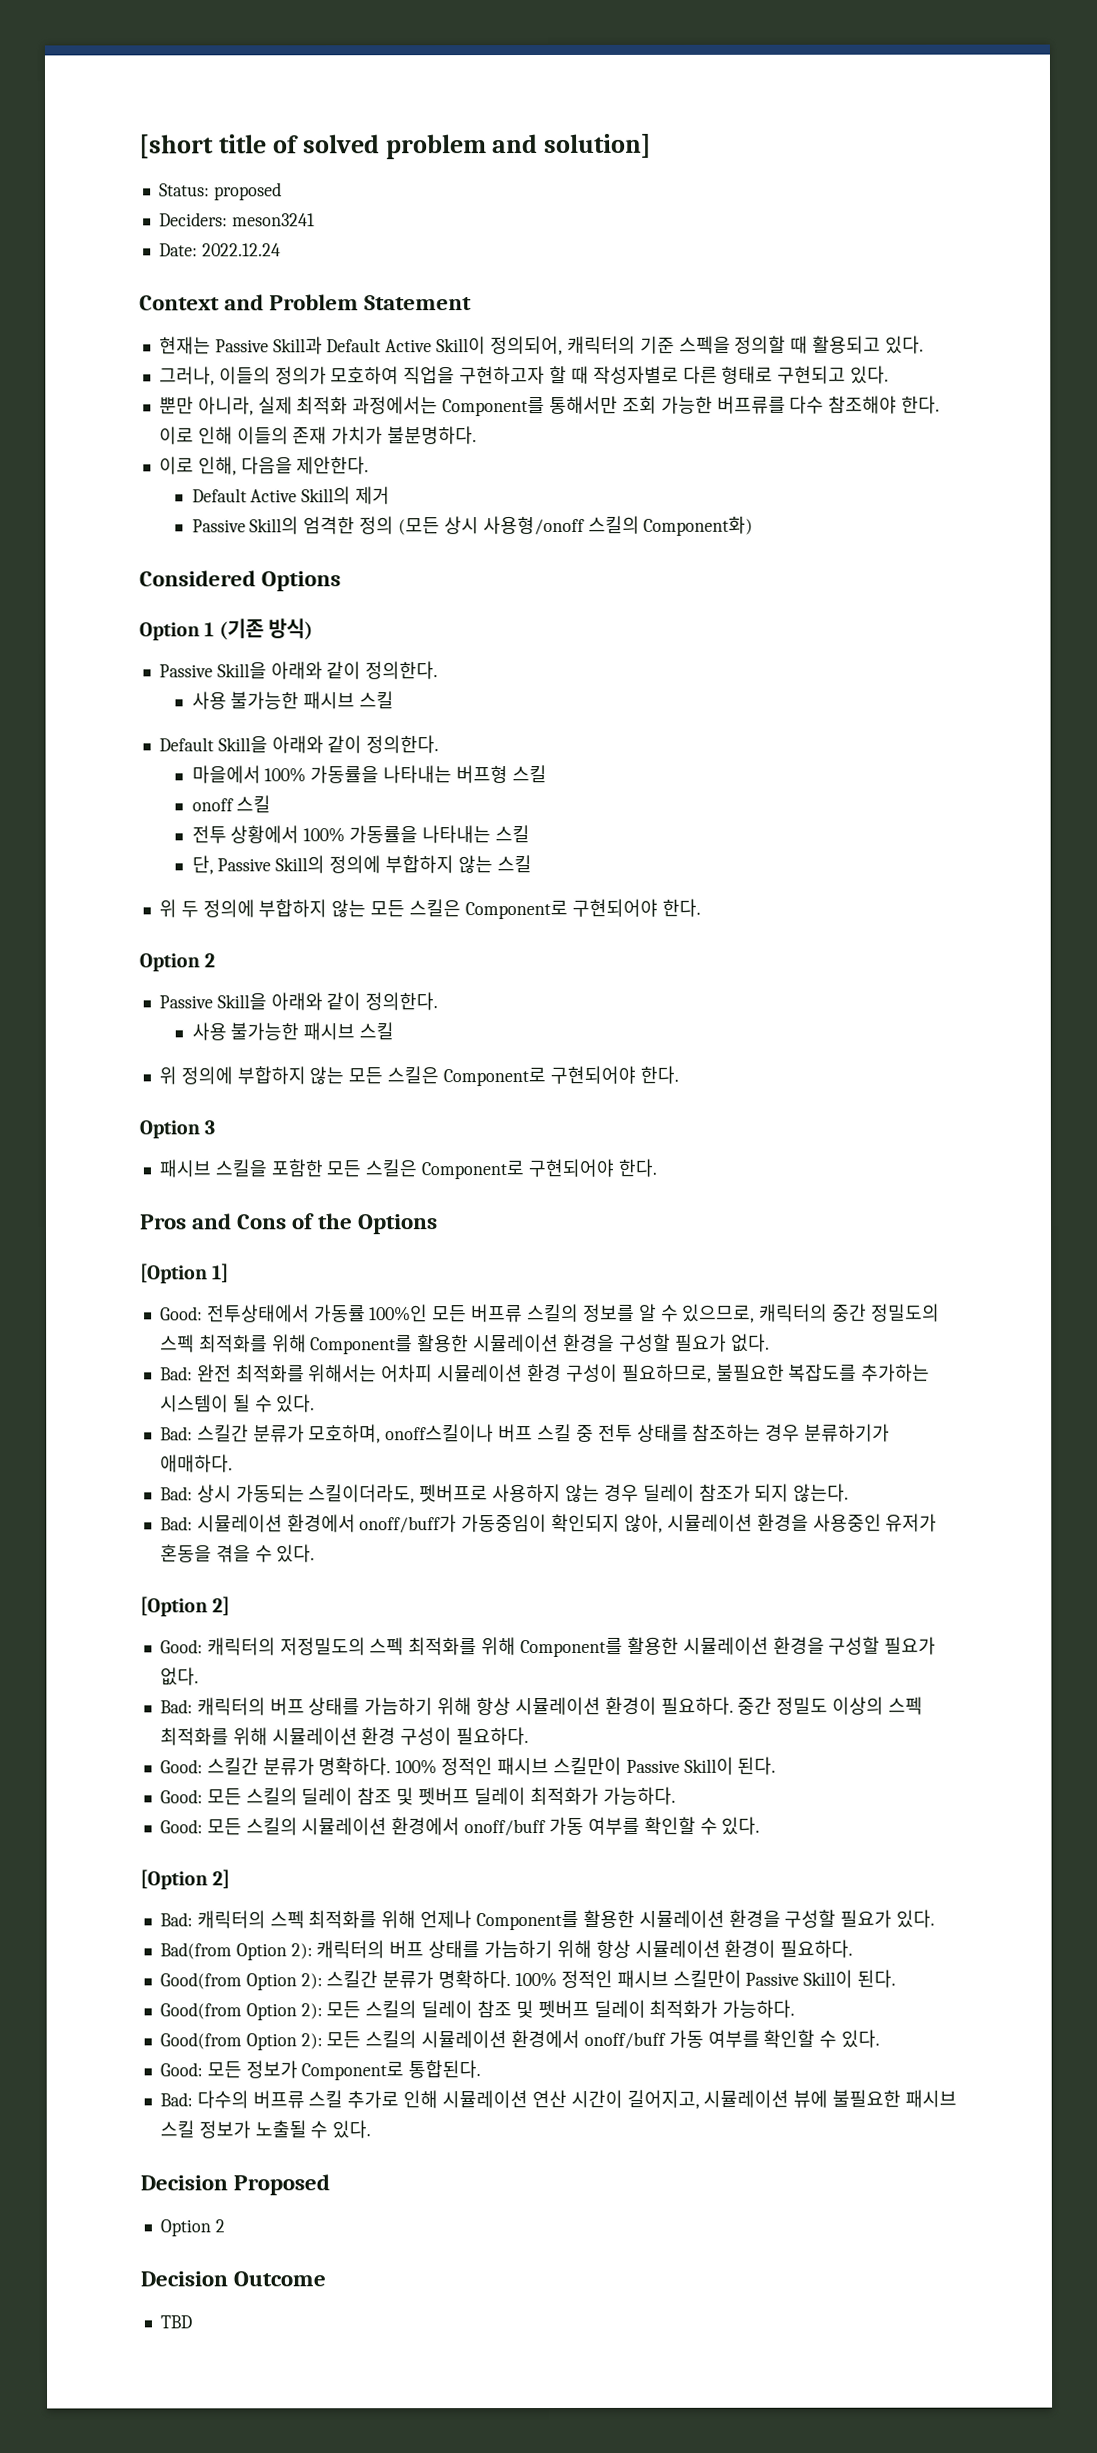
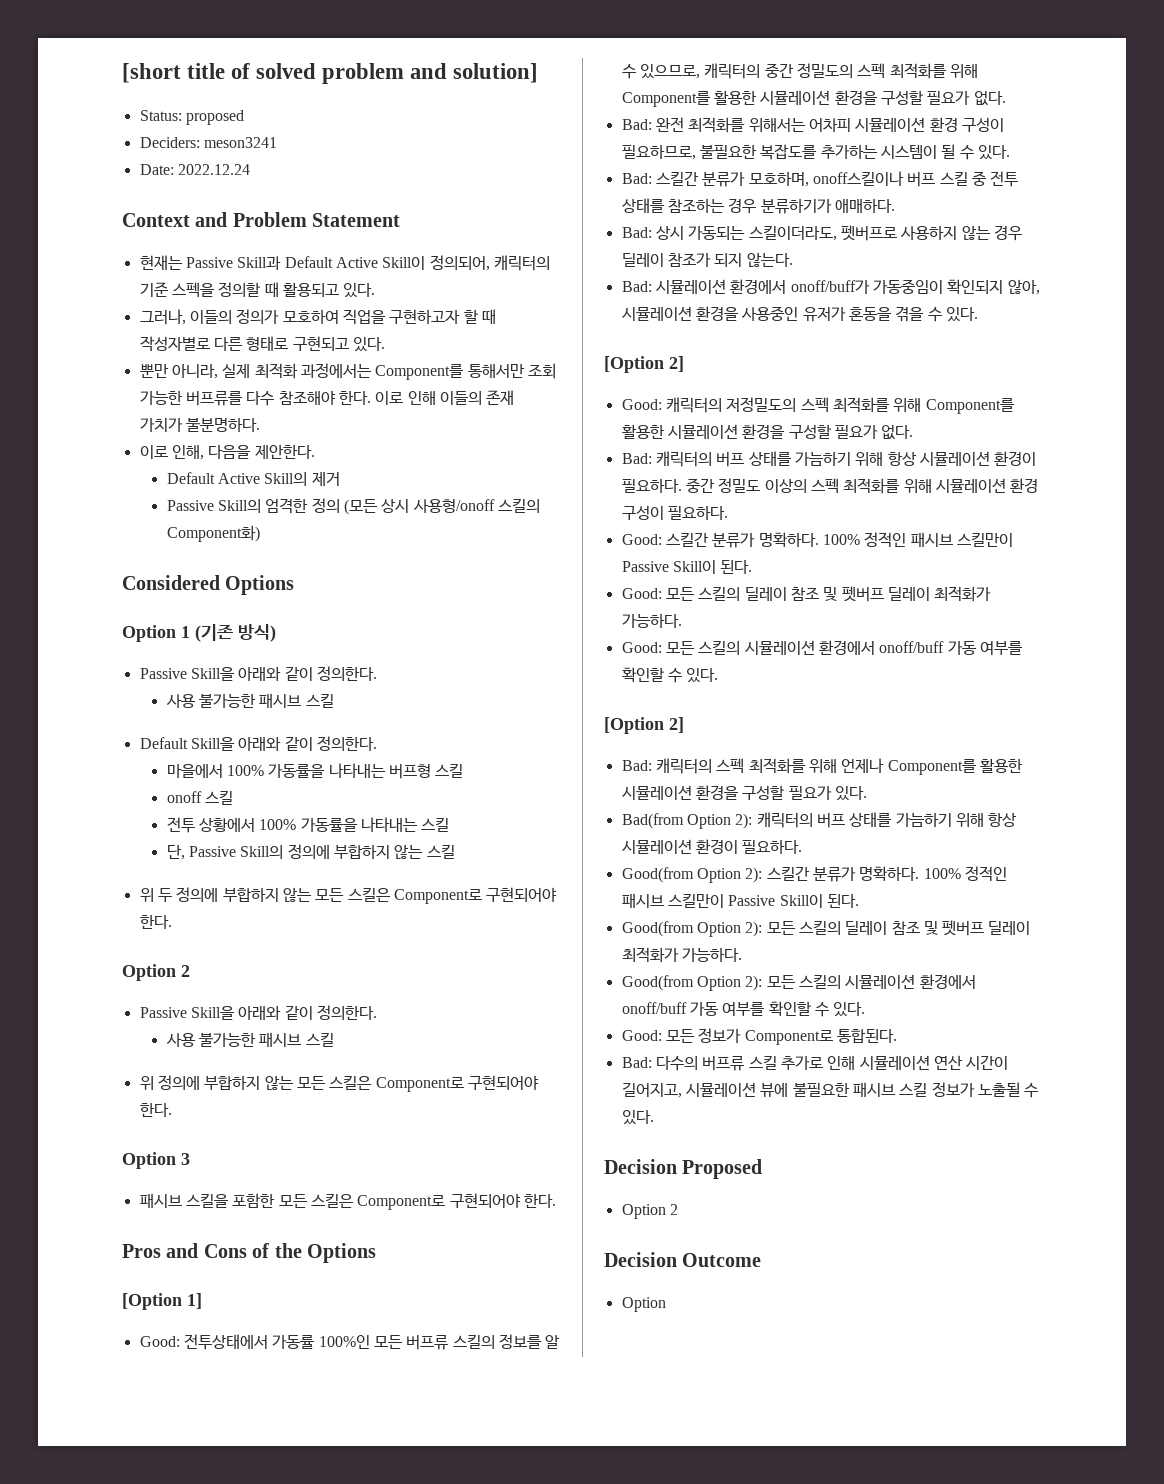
[159,2315,192,2329] TBD -> [621,1297,666,1312] Option

